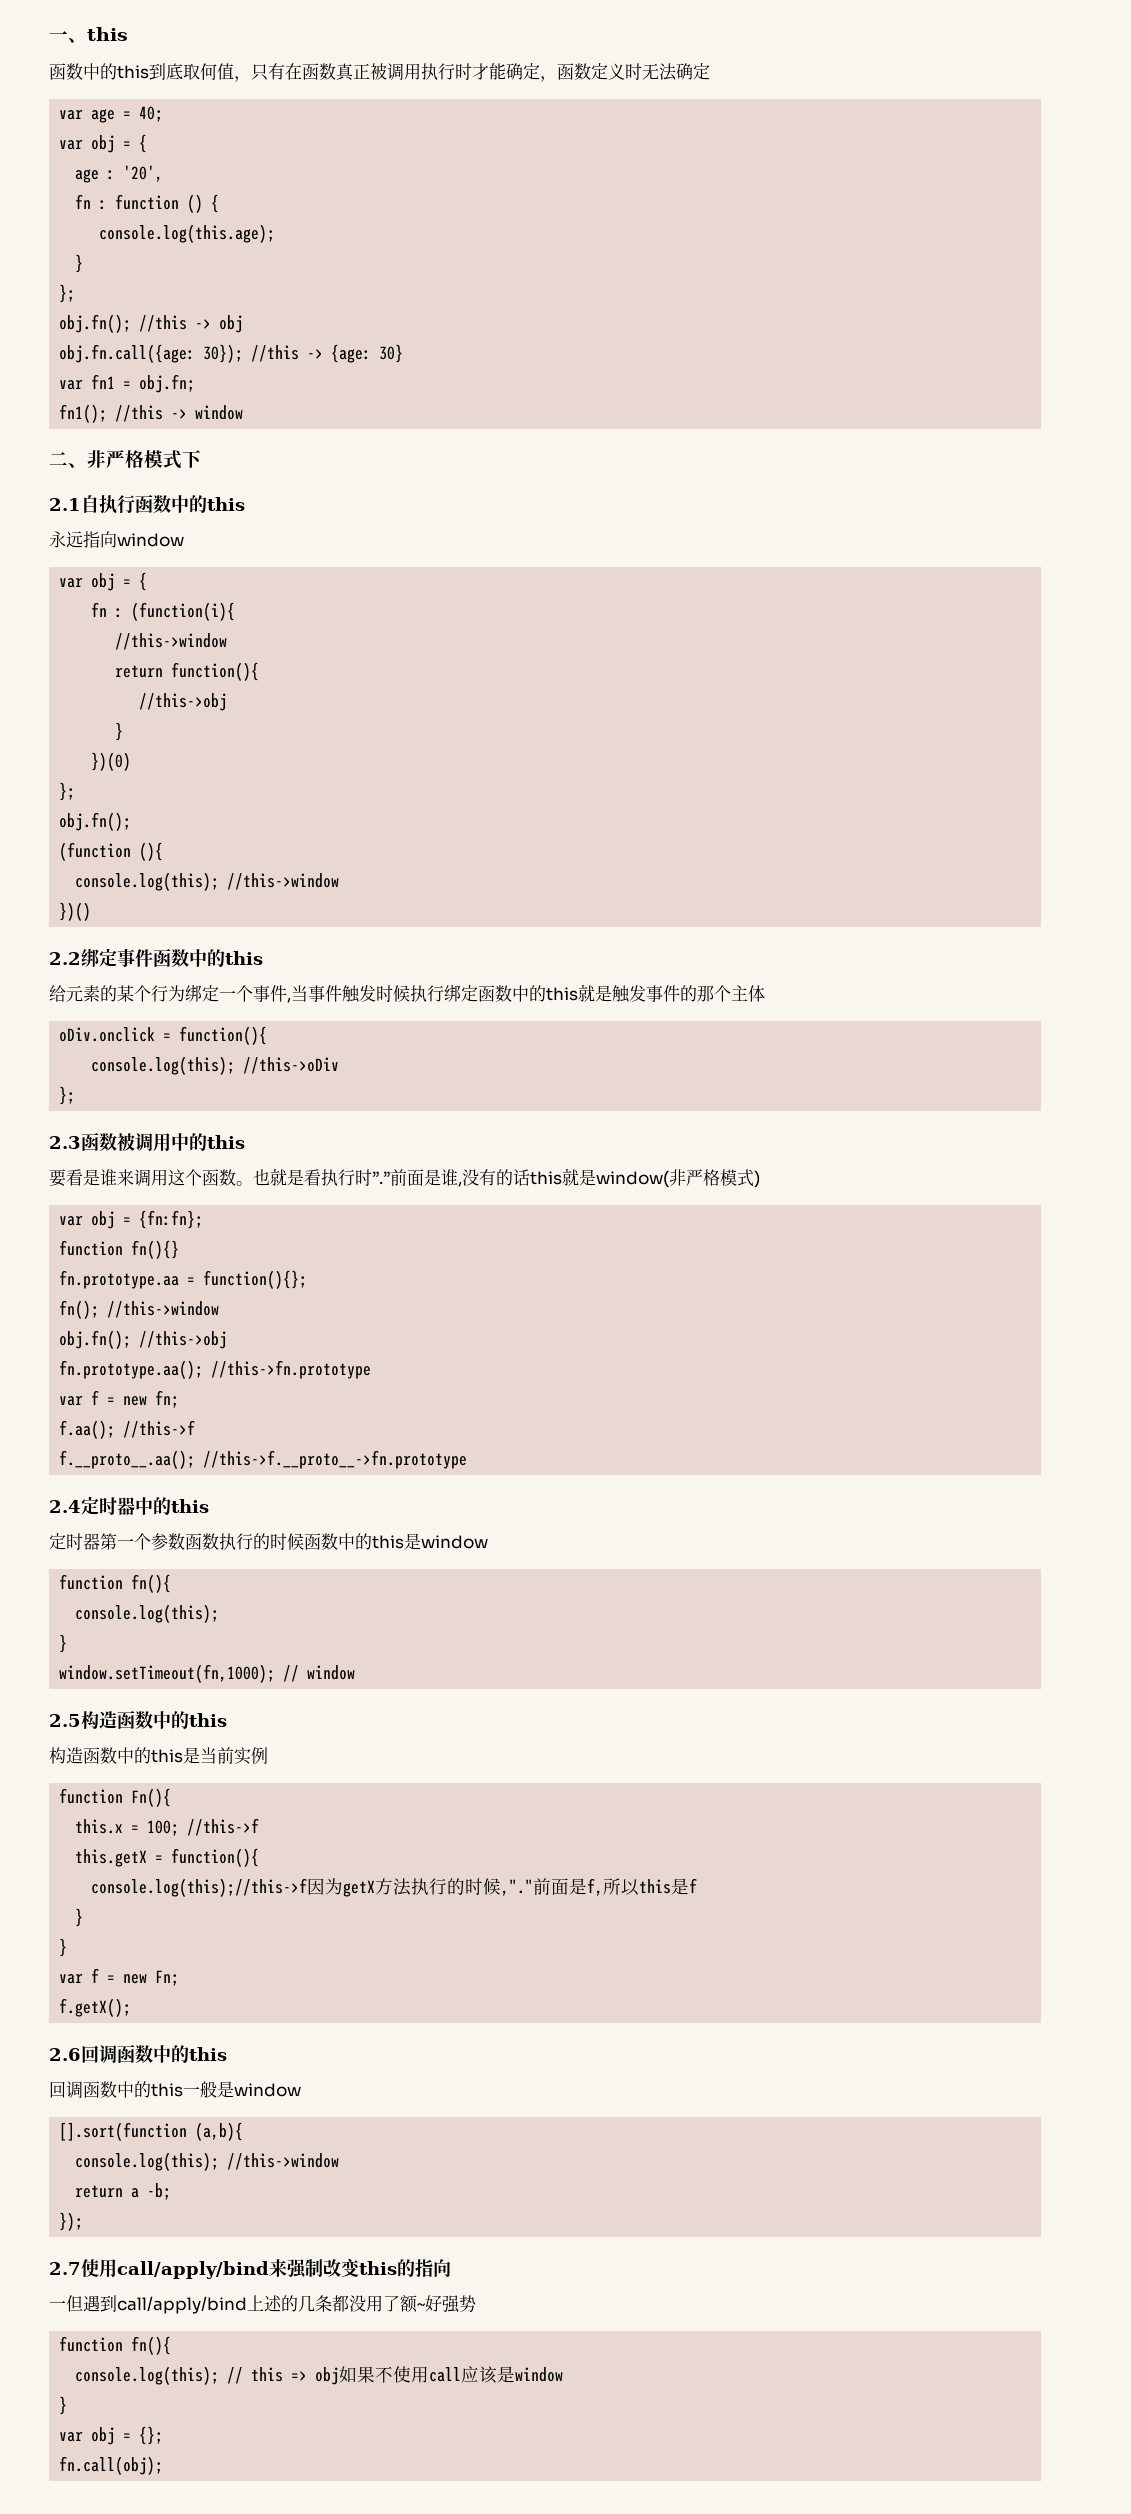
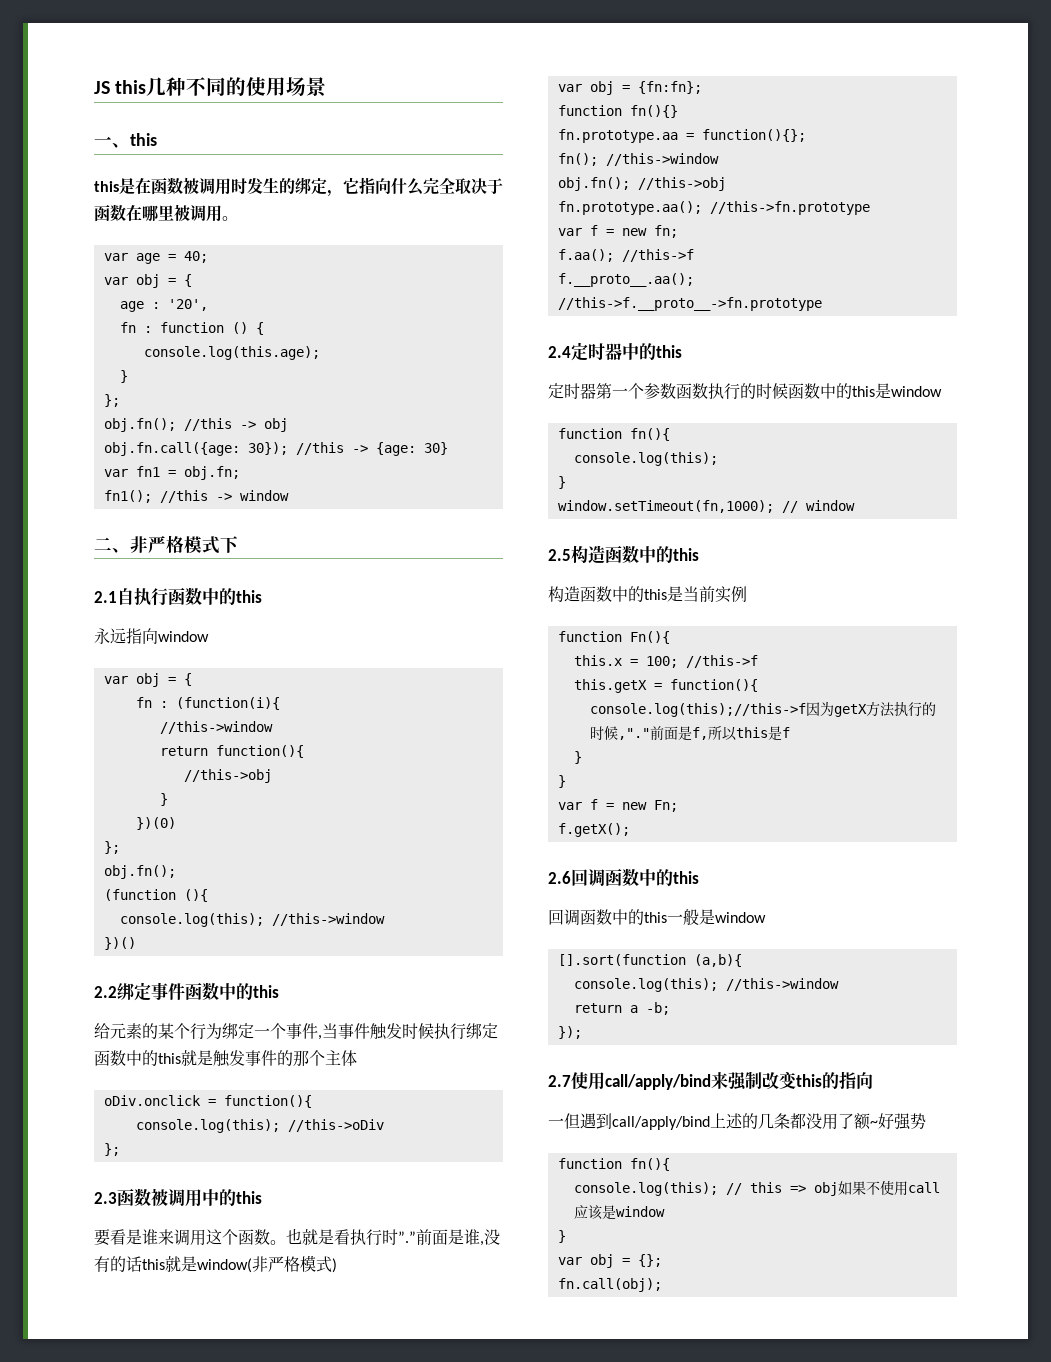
[49,27,128,43] [49,63,710,82] 一、this // 函数中的this到底取何值，只有在函数真正被调用执行时才能确定，函数定义时无法确定 -> [94,77,327,97] [94,133,157,148] [94,177,503,197] [94,204,238,222] JS this几种不同的使用场景 // 一、this // this是在函数被调用时发生的绑定，它指向什么完全取决于函数在哪里被调用。

